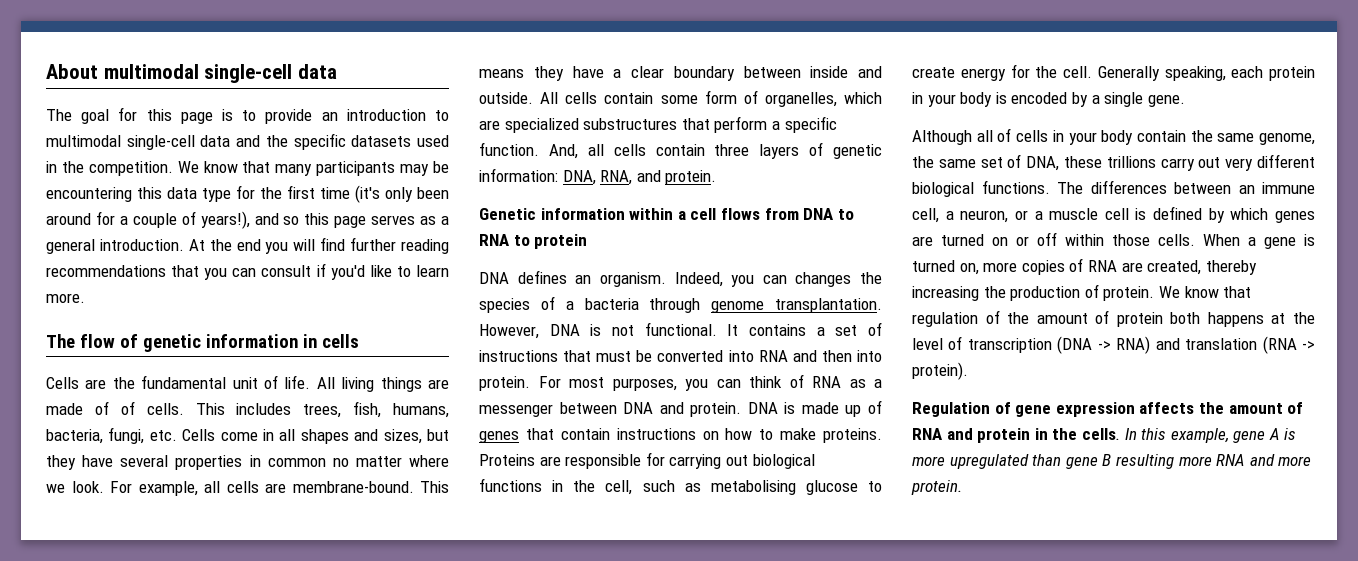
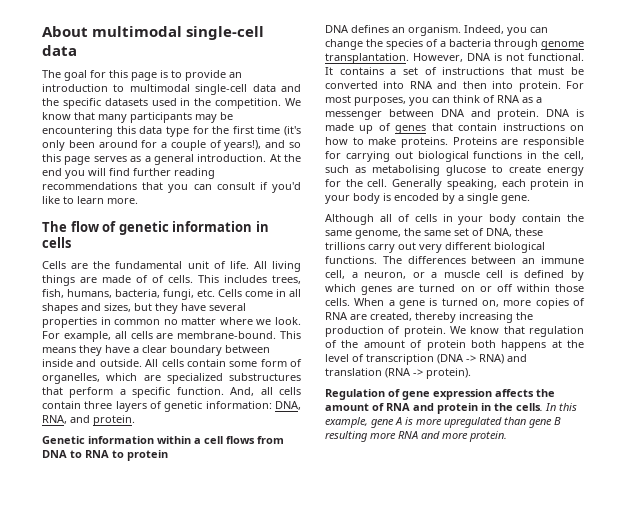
[795,272,852,287] changes -> [325,39,363,50] change

